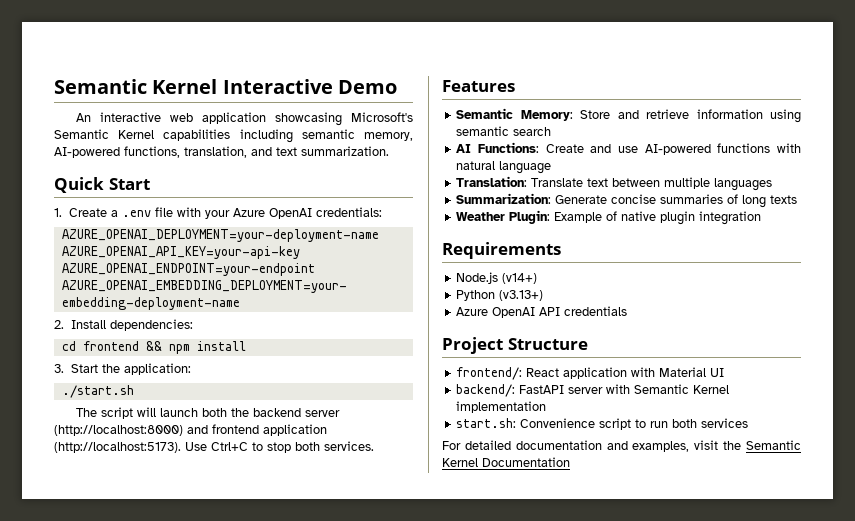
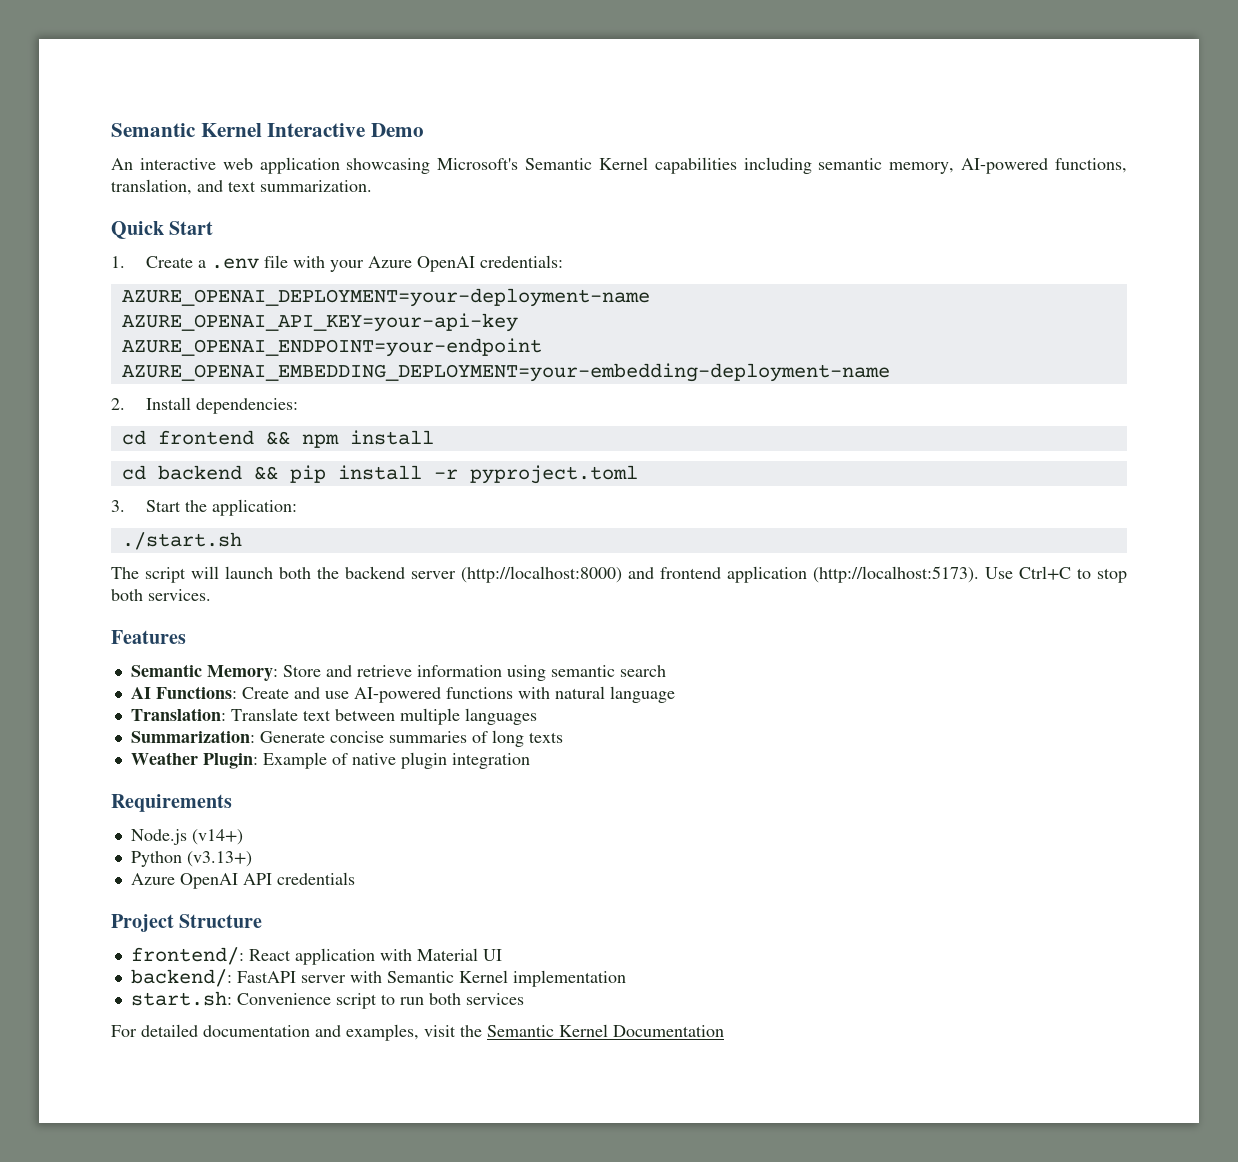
(246, 346) none -> [121,465,638,484] // cd backend && pip install -r pyproject.toml

